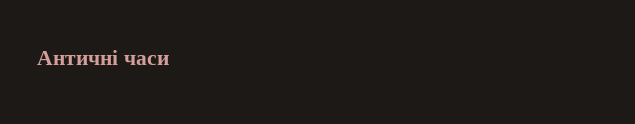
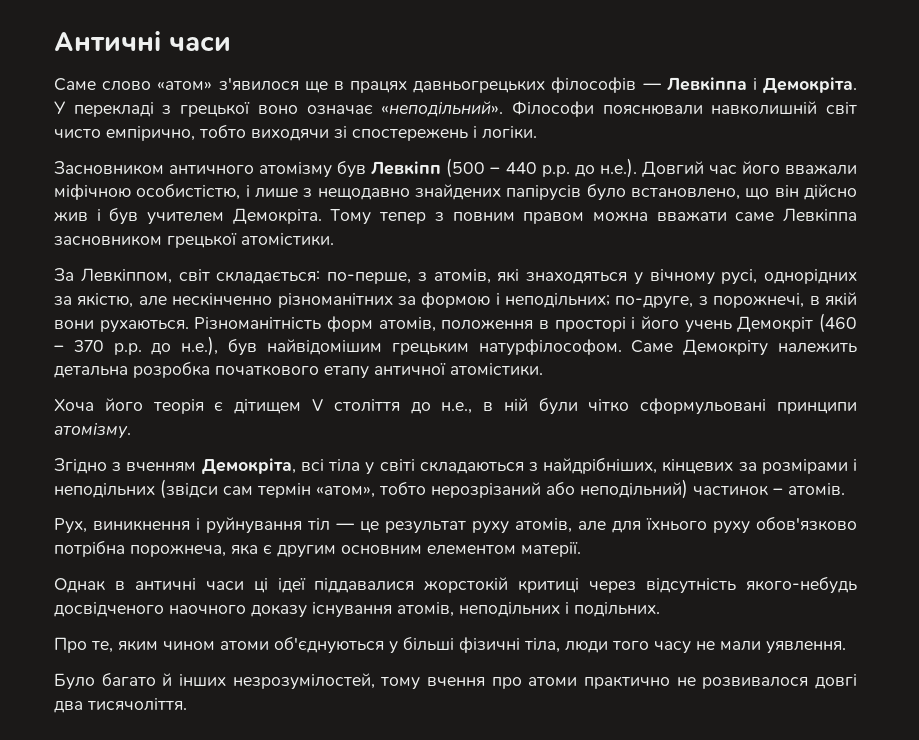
(169, 60) none -> [54,77,857,94] [54,101,858,117] [54,124,537,141] [54,158,857,178] [54,183,858,201] [54,207,858,225] [54,233,334,248] [54,268,857,285] [54,292,857,309] [54,313,857,333] [54,336,858,356] [54,361,543,379] [54,397,858,415] [54,423,131,439] [54,457,857,475] [54,479,845,499] [54,516,857,534] [54,540,581,558] [54,576,857,594] [54,602,660,618] [54,636,846,654] [54,672,857,690] [54,698,187,713] // Саме слово «атом» з'явилося ще в працях давньогрецьких філософів ― Левкіппа і Демокріта. У перекладі з грецької воно означає «неподільний». Філософи пояснювали навколишній світ чисто емпірично, тобто виходячи зі спостережень і логіки. // Засновником античного атомізму був Левкіпп (500 – 440 р.р. до н.е.). Довгий час його вважали міфічною особистістю, і лише з нещодавно знайдених папірусів було встановлено, що він дійсно жив і був учителем Демокріта. Тому тепер з повним правом можна вважати саме Левкіппа засновником грецької атомістики. // За Левкіппом, світ складається: по-перше, з атомів, які знаходяться у вічному русі, однорідних за якістю, але нескінченно різноманітних за формою і неподільних; по-друге, з порожнечі, в якій вони рухаються. Різноманітність форм атомів, положення в просторі і його учень Демокріт (460 – 370 р.р. до н.е.), був найвідомішим грецьким натурфілософом. Саме Демокріту належить детальна розробка початкового етапу античної атомістики. // Хоча його теорія є дітищем V століття до н.е., в ній були чітко сформульовані принципи атомізму. // Згідно з вченням Демокріта, всі тіла у світі складаються з найдрібніших, кінцевих за розмірами і неподільних (звідси сам термін «атом», тобто нерозрізаний або неподільний) частинок – атомів. // Рух, виникнення і руйнування тіл ― це результат руху атомів, але для їхнього руху обов'язково потрібна порожнеча, яка є другим основним елементом матерії. // Однак в античні часи ці ідеї піддавалися жорстокій критиці через відсутність якого-небудь досвідченого наочного доказу існування атомів, неподільних і подільних. // Про те, яким чином атоми об'єднуються у більші фізичні тіла, люди того часу не мали уявлення. // Було багато й інших незрозумілостей, тому вчення про атоми практично не розвивалося довгі два тисячоліття.

